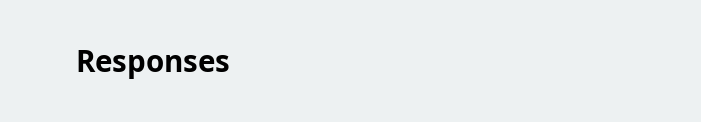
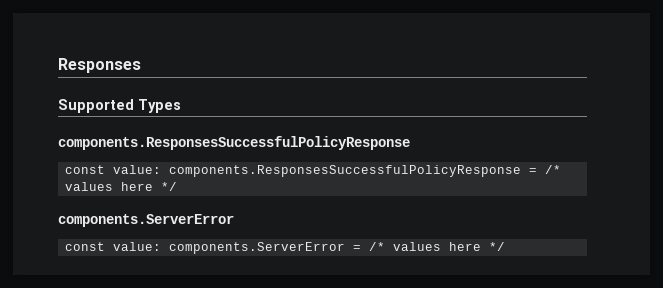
(230, 64) none -> [58,99,181,113] [58,136,410,150] [64,165,561,177] [64,182,177,191] [58,214,234,227] [64,242,505,254] // Supported Types // components.ResponsesSuccessfulPolicyResponse // const value: components.ResponsesSuccessfulPolicyResponse = /* values here */ // components.ServerError // const value: components.ServerError = /* values here */

